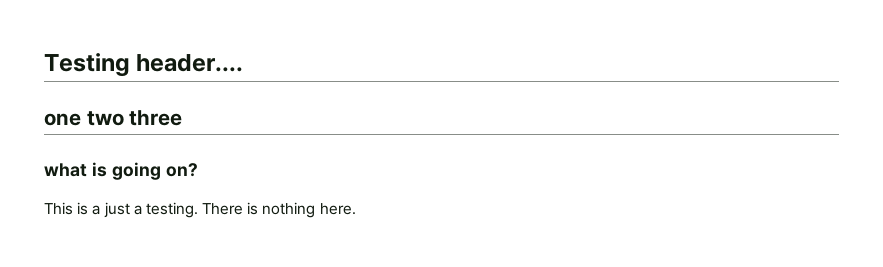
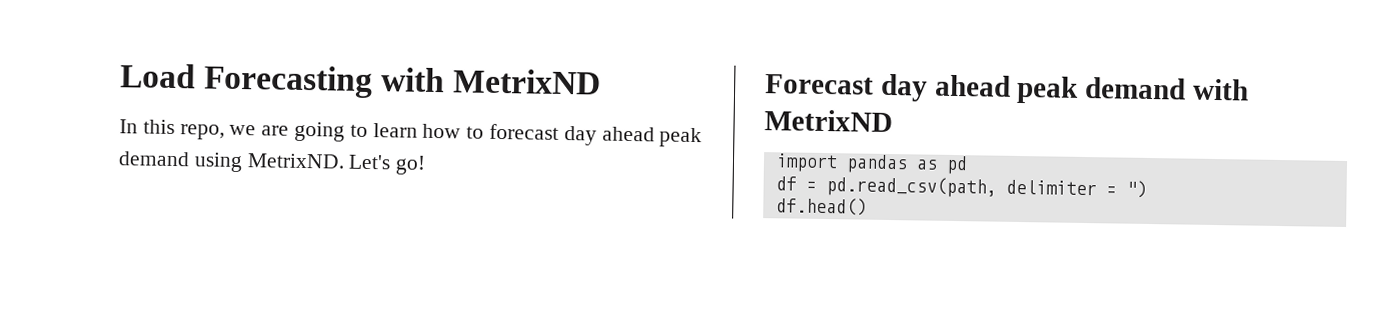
[44,53,244,77] [44,110,183,126] [44,162,198,180] [44,202,356,218] Testing header.... // one two three // what is going on? // This is a just a testing. There is nothing here. -> [120,63,602,99] [119,119,703,148] [118,151,427,175] [765,73,1250,104] [764,109,893,133] [775,153,968,175] [775,176,1147,198] [775,197,867,216] Load Forecasting with MetrixND // In this repo, we are going to learn how to forecast day ahead peak demand using MetrixND. Let's go! // Forecast day ahead peak demand with MetrixND // import pandas as pd // df = pd.read_csv(path, delimiter = ") // df.head()

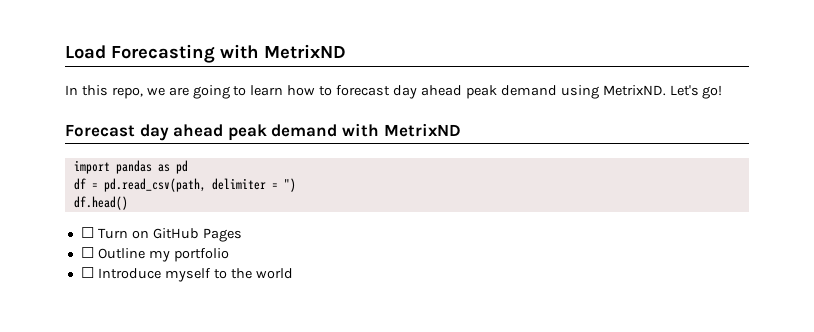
(867, 206) none -> [80,227,242,242] [80,247,229,262] [80,267,293,282] // ☐ Turn on GitHub Pages // ☐ Outline my portfolio // ☐ Introduce myself to the world

